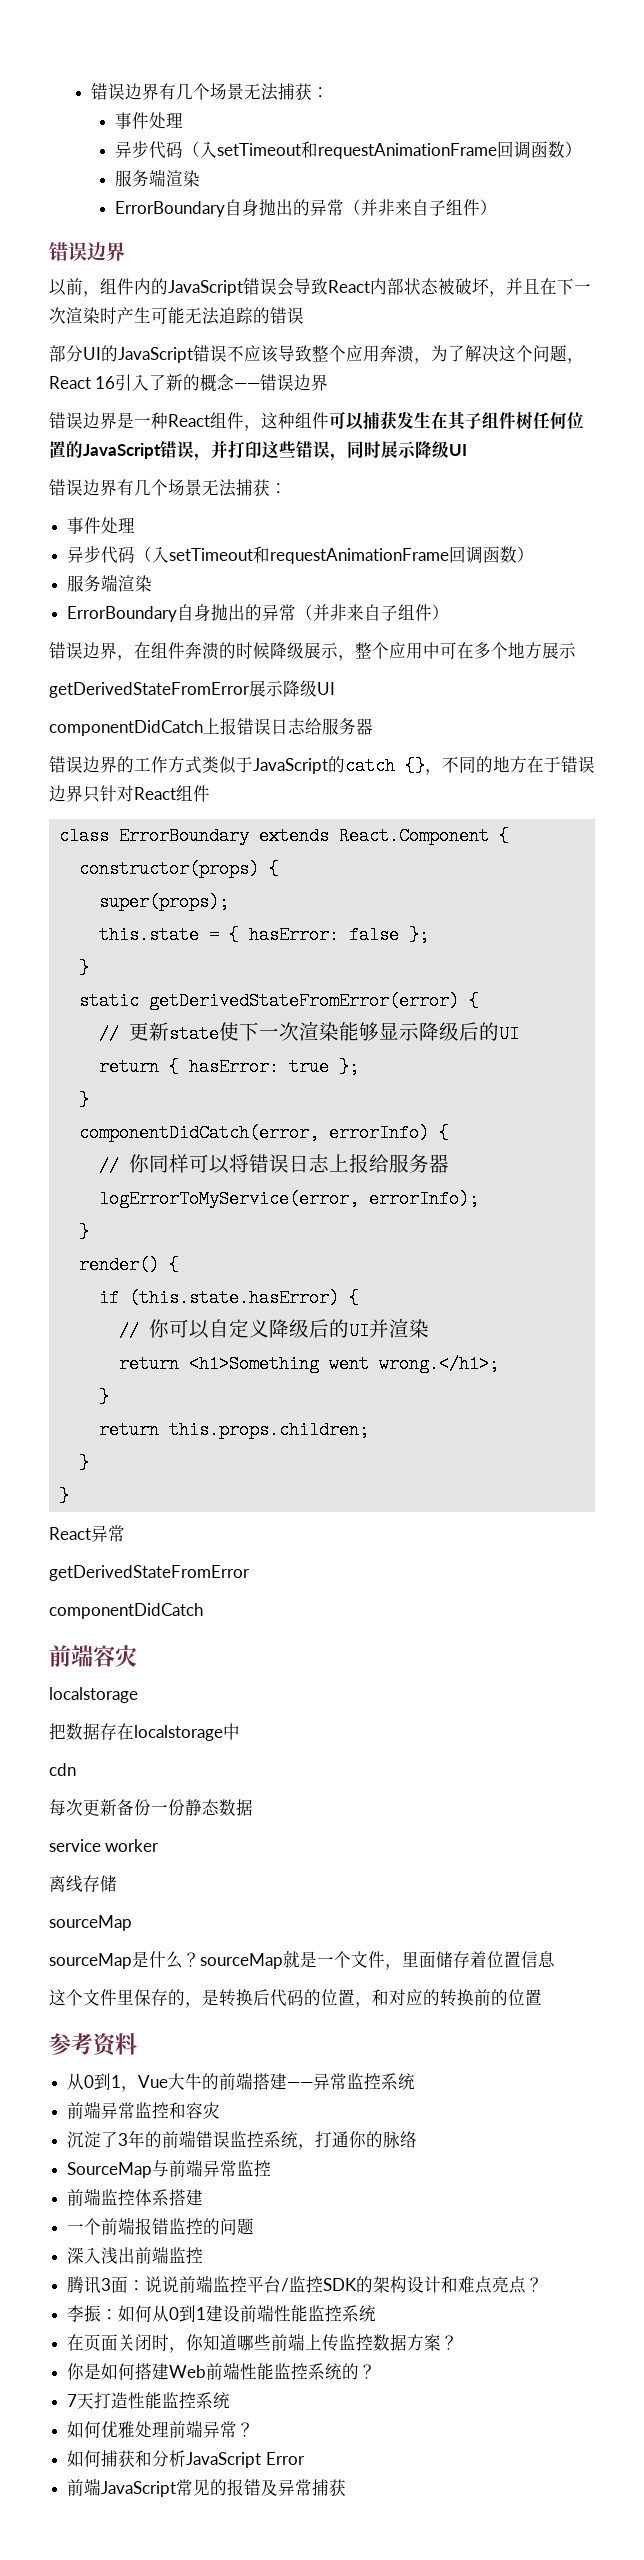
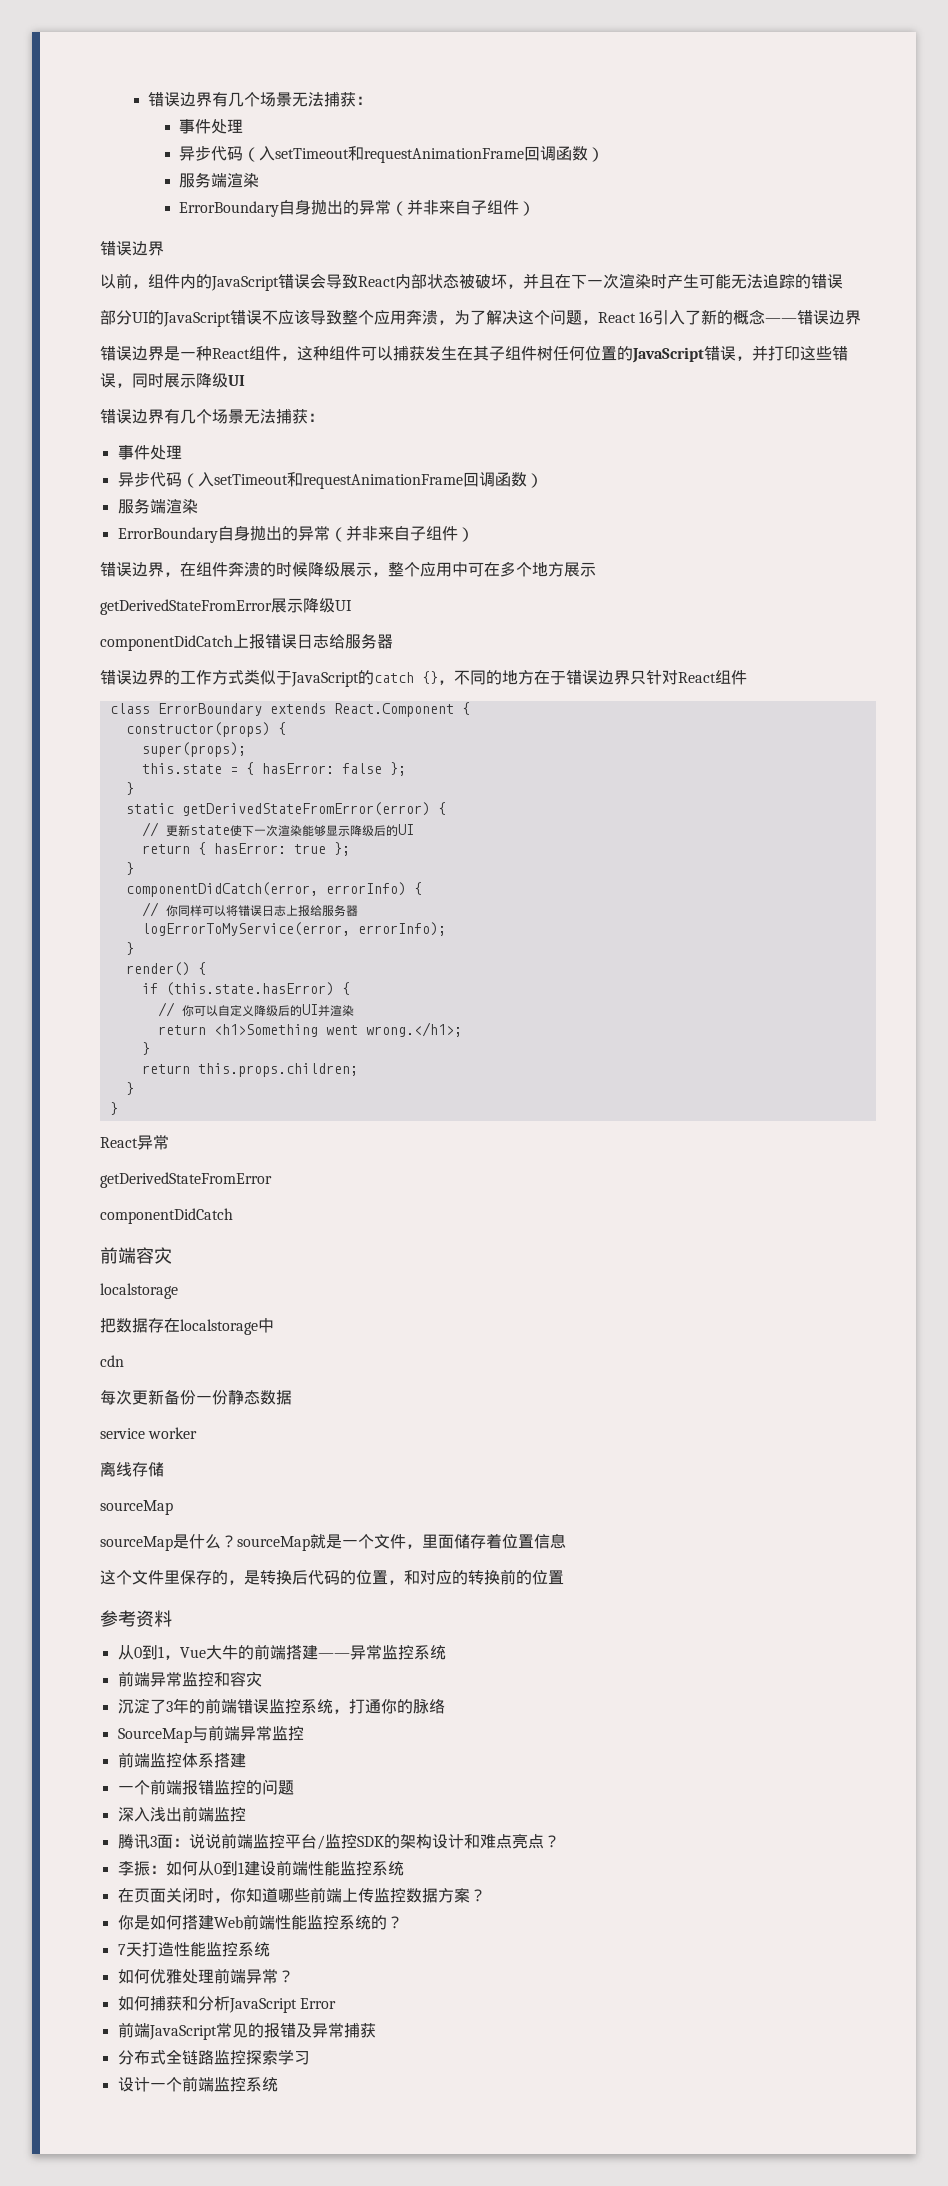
(347, 2487) none -> [117,2049,310,2065] [117,2076,278,2092] // 分布式全链路监控探索学习 // 设计一个前端监控系统

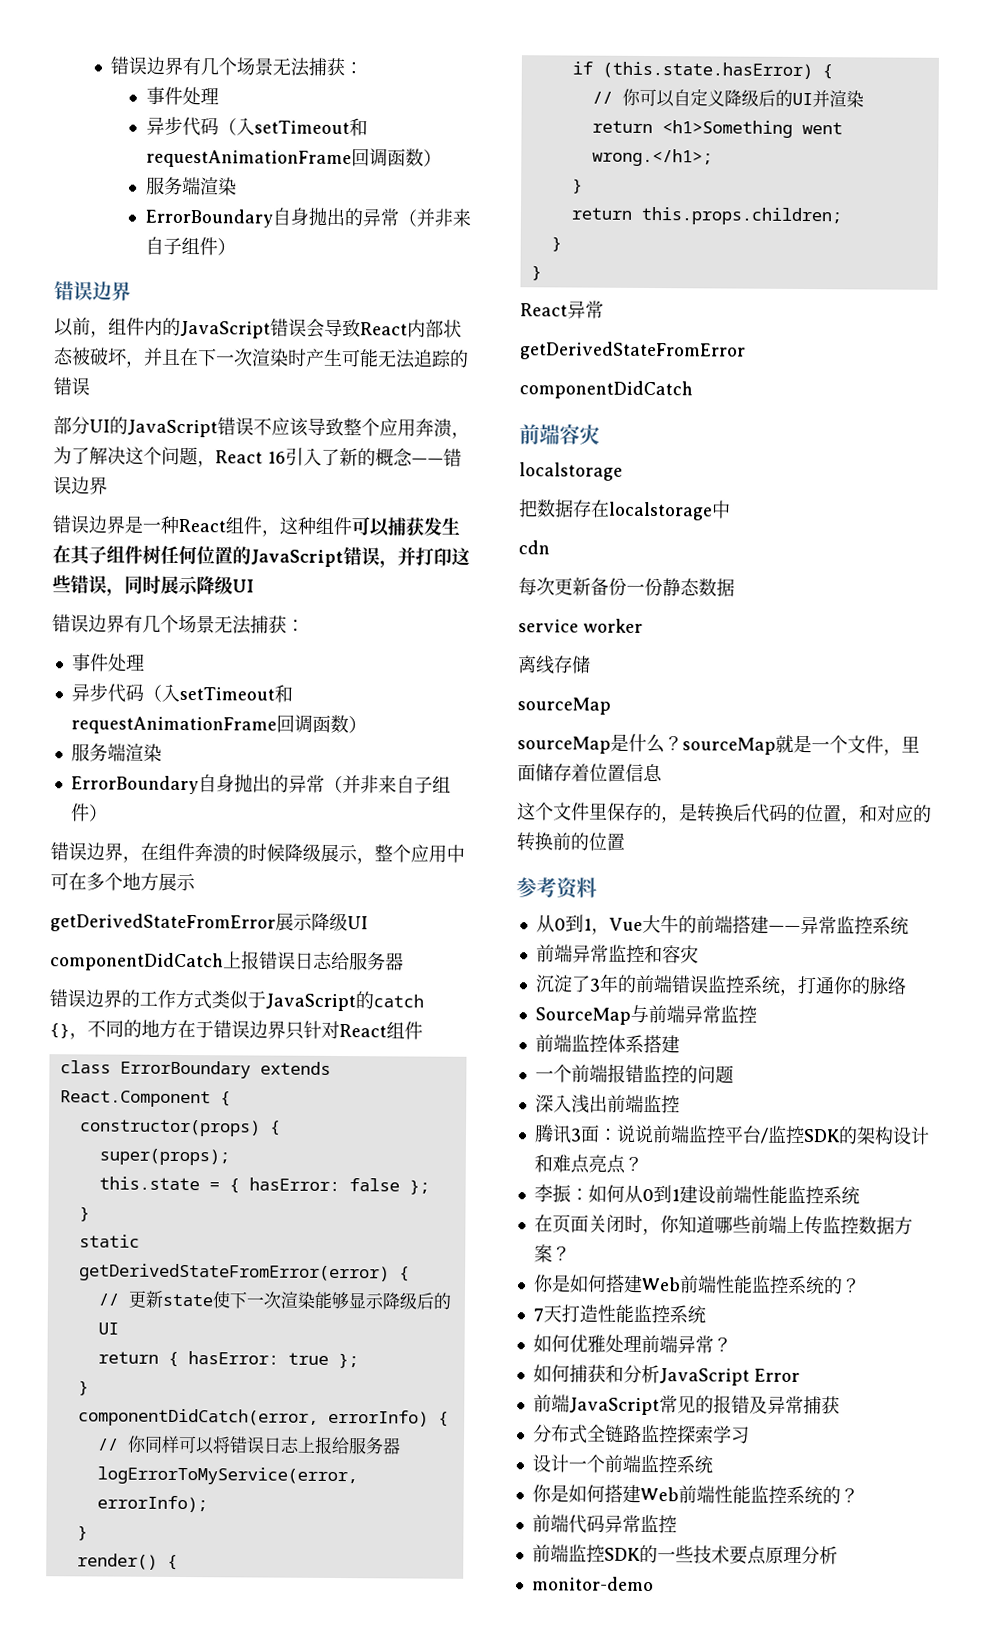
(278, 2084) none -> [531,1484,859,1505] [531,1514,677,1534] [531,1544,838,1565] [531,1576,654,1592] // 你是如何搭建Web前端性能监控系统的？ // 前端代码异常监控 // 前端监控SDK的一些技术要点原理分析 // monitor-demo

